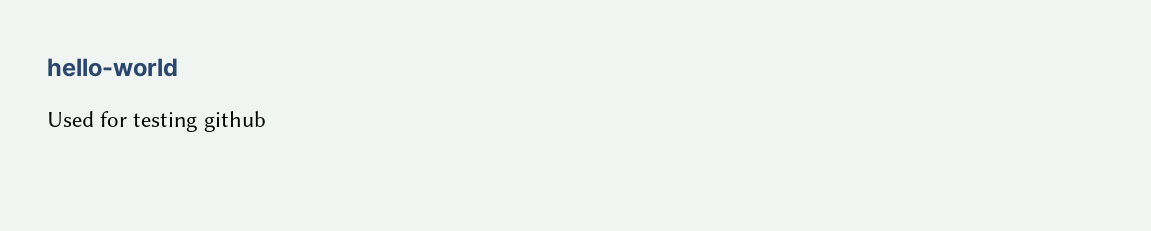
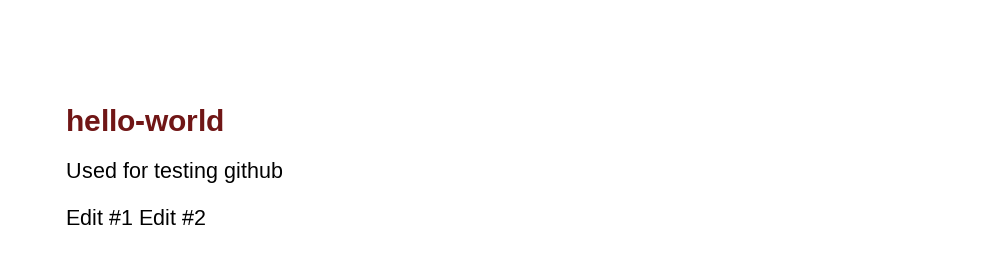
(266, 121) none -> [66,209,206,225] // Edit #1 Edit #2

